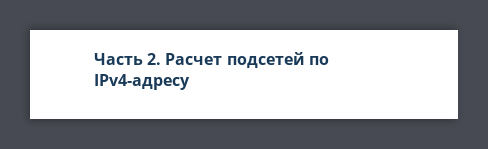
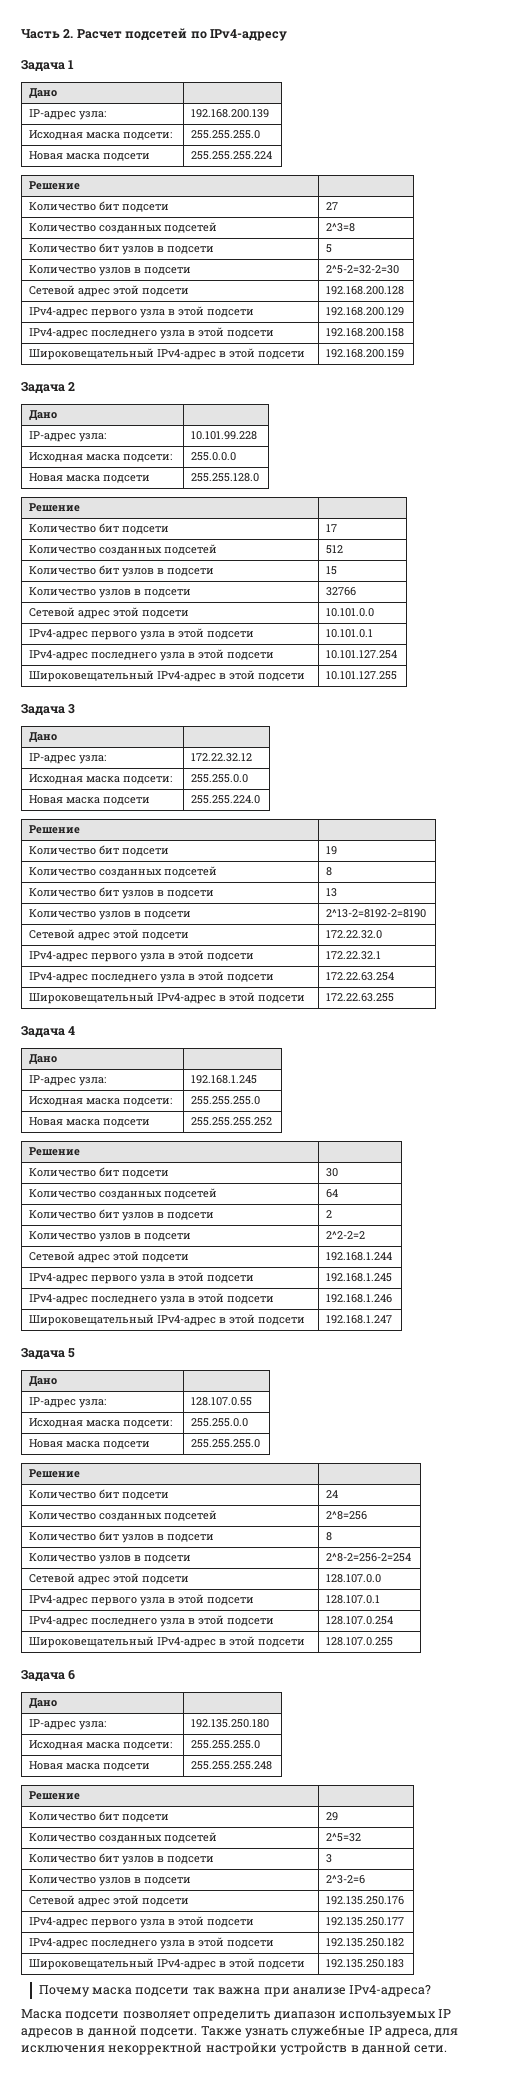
(190, 82) none -> [21,60,75,71] [29,88,58,98] [29,109,107,120] [191,109,270,118] [29,130,173,140] [191,130,261,139] [29,151,151,161] [191,151,273,160] [29,181,81,190] [29,201,170,212] [326,202,339,210] [29,222,218,233] [326,223,356,232] [29,243,215,255] [326,244,333,253] [29,265,192,276] [326,265,400,274] [29,285,190,297] [326,286,405,295] [29,306,255,318] [326,307,405,316] [29,327,275,339] [326,328,405,337] [29,348,306,360] [326,349,405,358] [21,382,76,393] [29,410,58,420] [29,431,107,442] [191,431,258,440] [29,452,173,462] [191,452,237,461] [29,473,151,483] [191,473,260,482] [29,503,81,512] [29,523,170,534] [326,524,338,532] [29,544,218,555] [326,545,344,554] [29,565,215,577] [326,566,338,575] [29,587,192,598] [326,587,357,596] [29,607,190,619] [326,608,375,617] [29,628,255,640] [326,629,374,638] [29,649,275,661] [326,650,398,659] [29,670,306,682] [326,671,398,680] [21,704,76,715] [29,732,58,742] [29,753,107,764] [191,753,253,762] [29,774,173,784] [191,774,249,783] [29,795,151,805] [191,795,261,804] [29,825,81,834] [29,845,170,856] [326,846,338,855] [29,866,218,877] [326,867,333,876] [29,887,215,899] [326,888,338,897] [29,909,192,920] [326,909,427,918] [29,929,190,941] [326,930,383,939] [29,950,255,962] [326,951,382,960] [29,971,275,983] [326,972,395,981] [29,992,306,1004] [326,993,395,1002] [21,1026,76,1037] [29,1054,58,1064] [29,1075,107,1086] [191,1075,258,1084] [29,1096,173,1106] [191,1096,261,1105] [29,1117,151,1127] [191,1117,273,1126] [29,1147,81,1156] [29,1167,170,1178] [326,1168,339,1177] [29,1188,218,1199] [326,1189,339,1198] [29,1209,215,1221] [326,1210,333,1218] [29,1231,192,1242] [326,1231,366,1239] [29,1251,190,1263] [326,1252,393,1261] [29,1272,255,1284] [326,1273,393,1282] [29,1293,275,1305] [326,1294,393,1303] [29,1314,306,1326] [326,1315,393,1324] [21,1348,76,1359] [29,1376,58,1386] [29,1397,107,1408] [191,1397,253,1406] [29,1418,173,1428] [191,1418,249,1427] [29,1439,151,1449] [191,1439,261,1448] [29,1469,81,1478] [29,1489,170,1500] [326,1490,339,1498] [29,1510,218,1521] [326,1511,368,1520] [29,1531,215,1543] [326,1532,333,1541] [29,1553,192,1564] [326,1553,412,1562] [29,1573,190,1585] [326,1574,382,1583] [29,1594,255,1606] [326,1595,381,1604] [29,1615,275,1627] [326,1616,394,1625] [29,1636,306,1648] [326,1637,394,1646] [21,1670,76,1681] [29,1698,58,1708] [29,1719,107,1730] [191,1719,270,1728] [29,1740,173,1750] [191,1740,261,1749] [29,1761,151,1771] [191,1761,273,1770] [29,1791,81,1800] [29,1811,170,1822] [326,1812,339,1821] [29,1832,218,1843] [326,1833,362,1842] [29,1853,215,1865] [326,1854,333,1863] [29,1875,192,1886] [326,1875,366,1884] [29,1895,190,1907] [326,1896,405,1905] [29,1916,255,1928] [326,1917,405,1926] [29,1937,275,1949] [326,1938,405,1947] [29,1958,306,1970] [326,1959,405,1968] [38,1985,432,1997] [21,2009,452,2021] [21,2025,459,2038] [21,2042,448,2055] // Задача 1 // Дано | // IP-адрес узла: | 192.168.200.139 // Исходная маска подсети: | 255.255.255.0 // Новая маска подсети | 255.255.255.224 // Решение | // Количество бит подсети | 27 // Количество созданных подсетей | 2^3=8 // Количество бит узлов в подсети | 5 // Количество узлов в подсети | 2^5-2=32-2=30 // Сетевой адрес этой подсети | 192.168.200.128 // IPv4-адрес первого узла в этой подсети | 192.168.200.129 // IPv4-адрес последнего узла в этой подсети | 192.168.200.158 // Широковещательный IPv4-адрес в этой подсети | 192.168.200.159 // Задача 2 // Дано | // IP-адрес узла: | 10.101.99.228 // Исходная маска подсети: | 255.0.0.0 // Новая маска подсети | 255.255.128.0 // Решение | // Количество бит подсети | 17 // Количество созданных подсетей | 512 // Количество бит узлов в подсети | 15 // Количество узлов в подсети | 32766 // Сетевой адрес этой подсети | 10.101.0.0 // IPv4-адрес первого узла в этой подсети | 10.101.0.1 // IPv4-адрес последнего узла в этой подсети | 10.101.127.254 // Широковещательный IPv4-адрес в этой подсети | 10.101.127.255 // Задача 3 // Дано | // IP-адрес узла: | 172.22.32.12 // Исходная маска подсети: | 255.255.0.0 // Новая маска подсети | 255.255.224.0 // Решение | // Количество бит подсети | 19 // Количество созданных подсетей | 8 // Количество бит узлов в подсети | 13 // Количество узлов в подсети | 2^13-2=8192-2=8190 // Сетевой адрес этой подсети | 172.22.32.0 // IPv4-адрес первого узла в этой подсети | 172.22.32.1 // IPv4-адрес последнего узла в этой подсети | 172.22.63.254 // Широковещательный IPv4-адрес в этой подсети | 172.22.63.255 // Задача 4 // Дано | // IP-адрес узла: | 192.168.1.245 // Исходная маска подсети: | 255.255.255.0 // Новая маска подсети | 255.255.255.252 // Решение | // Количество бит подсети | 30 // Количество созданных подсетей | 64 // Количество бит узлов в подсети | 2 // Количество узлов в подсети | 2^2-2=2 // Сетевой адрес этой подсети | 192.168.1.244 // IPv4-адрес первого узла в этой подсети | 192.168.1.245 // IPv4-адрес последнего узла в этой подсети | 192.168.1.246 // Широковещательный IPv4-адрес в этой подсети | 192.168.1.247 // Задача 5 // Дано | // IP-адрес узла: | 128.107.0.55 // Исходная маска подсети: | 255.255.0.0 // Новая маска подсети | 255.255.255.0 // Решение | // Количество бит подсети | 24 // Количество созданных подсетей | 2^8=256 // Количество бит узлов в подсети | 8 // Количество узлов в подсети | 2^8-2=256-2=254 // Сетевой адрес этой подсети | 128.107.0.0 // IPv4-адрес первого узла в этой подсети | 128.107.0.1 // IPv4-адрес последнего узла в этой подсети | 128.107.0.254 // Широковещательный IPv4-адрес в этой подсети | 128.107.0.255 // Задача 6 // Дано | // IP-адрес узла: | 192.135.250.180 // Исходная маска подсети: | 255.255.255.0 // Новая маска подсети | 255.255.255.248 // Решение | // Количество бит подсети | 29 // Количество созданных подсетей | 2^5=32 // Количество бит узлов в подсети | 3 // Количество узлов в подсети | 2^3-2=6 // Сетевой адрес этой подсети | 192.135.250.176 // IPv4-адрес первого узла в этой подсети | 192.135.250.177 // IPv4-адрес последнего узла в этой подсети | 192.135.250.182 // Широковещательный IPv4-адрес в этой подсети | 192.135.250.183 // Почему маска подсети так важна при анализе IPv4-адреса? // Маска подсети позволяет определить диапазон используемых IP адресов в данной подсети. Также узнать служебные IP адреса, для исключения некорректной настройки устройств в данной сети.

